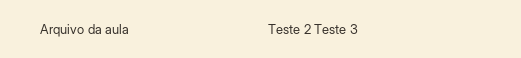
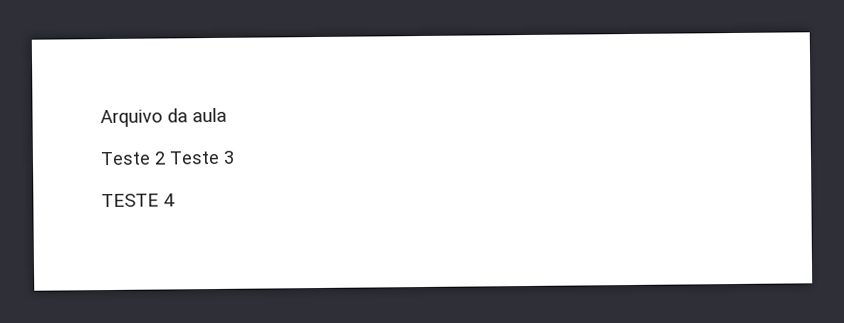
(358, 29) none -> [101,193,175,208] // TESTE 4

